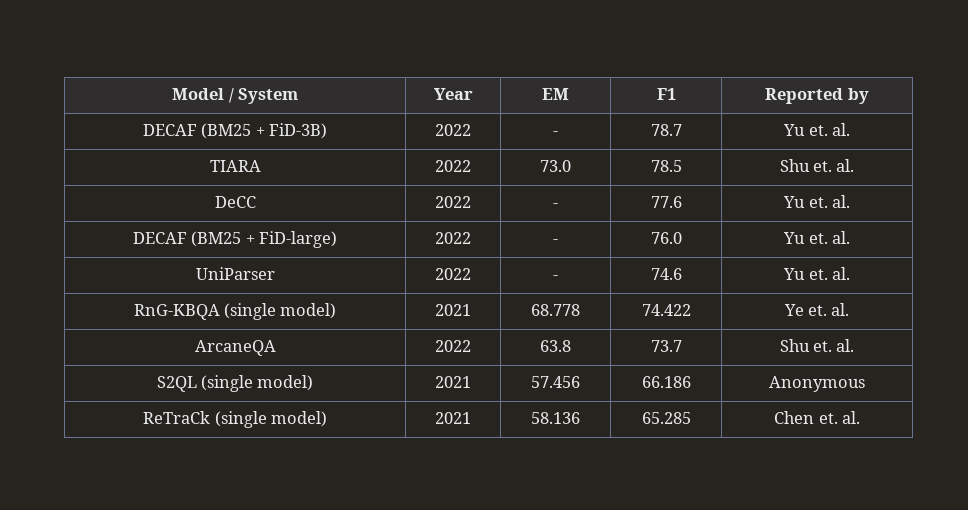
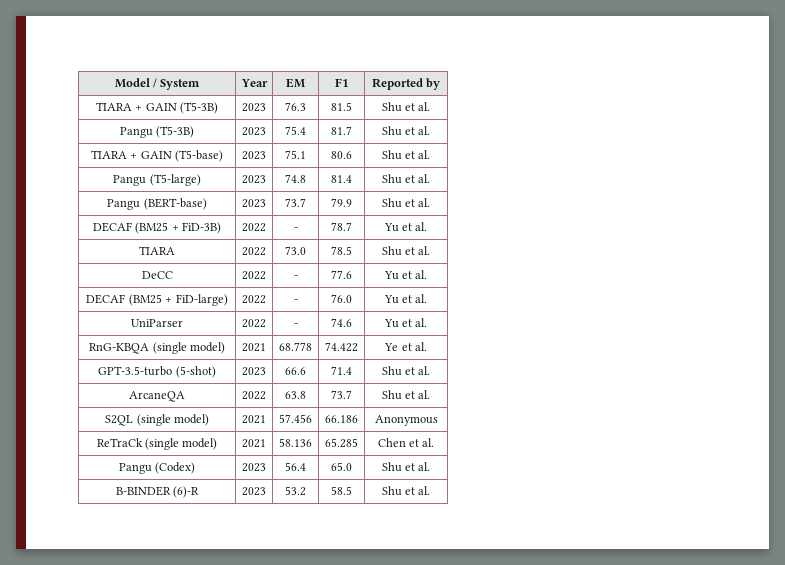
(869, 96) none -> [95,102,219,114] [242,103,266,112] [285,102,306,111] [331,102,352,111] [381,102,431,112] [119,126,195,138] [242,127,266,136] [285,126,306,135] [331,126,352,135] [381,126,431,136] [90,150,224,162] [242,151,266,160] [285,150,306,159] [331,151,352,159] [381,150,431,160] [113,174,201,186] [242,175,266,184] [285,174,306,183] [331,175,352,183] [381,174,431,184] [107,198,207,210] [242,199,266,208] [285,198,306,207] [331,198,352,207] [381,198,431,208] // TIARA + GAIN (T5-3B) | 2023 | 76.3 | 81.5 | Shu et al. // Pangu (T5-3B) | 2023 | 75.4 | 81.7 | Shu et al. // TIARA + GAIN (T5-base) | 2023 | 75.1 | 80.6 | Shu et al. // Pangu (T5-large) | 2023 | 74.8 | 81.4 | Shu et al. // Pangu (BERT-base) | 2023 | 73.7 | 79.9 | Shu et al.
[808,125,828,136] et. -> [402,223,412,231] et
[813,161,832,172] et. -> [405,247,415,255] et
[808,197,828,208] et. -> [402,271,412,279] et
[808,233,828,244] et. -> [402,295,412,303] et
[808,269,828,280] et. -> [402,319,412,327] et
[808,305,827,316] et. -> [401,342,427,351] [98,366,216,378] [242,367,266,376] [285,367,306,375] [331,366,352,375] [381,366,415,376] et al. // GPT-3.5-turbo (5-shot) | 2023 | 66.6 | 71.4 | Shu et
[813,341,832,352] et. -> [405,391,415,399] et
[818,411,860,424] et. al. -> [409,438,435,447] [118,462,196,474] [242,463,266,472] [285,462,306,471] [331,462,352,471] [381,462,431,472] [115,486,200,498] [242,487,266,496] [285,486,306,496] [331,486,352,495] [381,486,431,496] et al. // Pangu (Codex) | 2023 | 56.4 | 65.0 | Shu et al. // B-BINDER (6)-R | 2023 | 53.2 | 58.5 | Shu et al.

